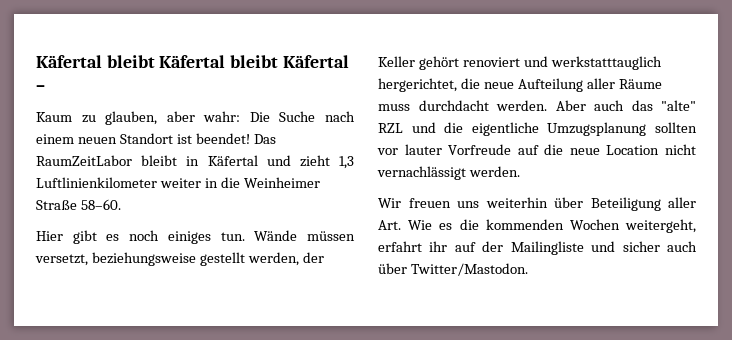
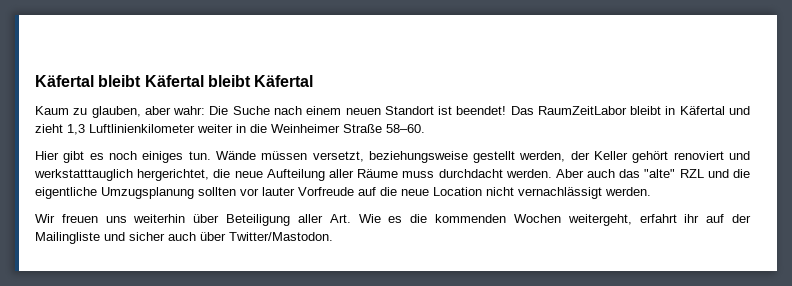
[36,85,45,91] – -> (314, 81) none

